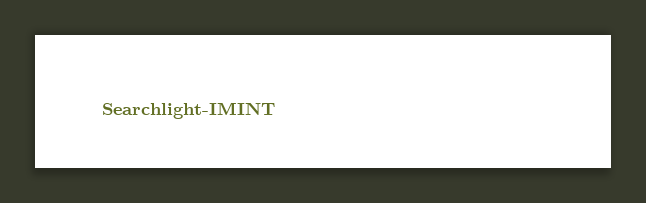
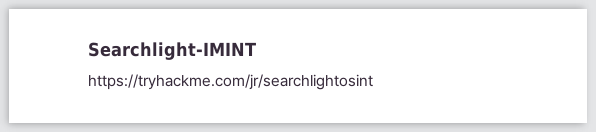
(275, 110) none -> [88,74,373,90] // https://tryhackme.com/jr/searchlightosint

